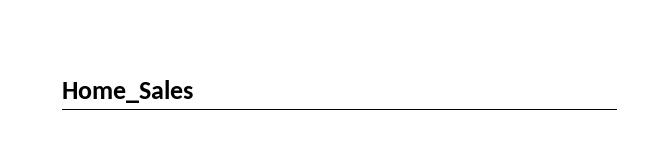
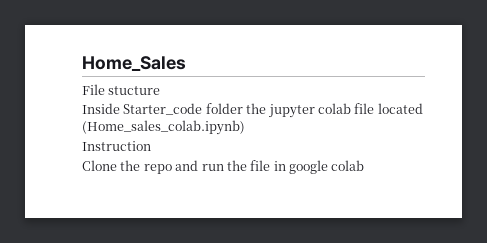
(193, 91) none -> [82,84,161,95] [82,103,423,118] [82,120,245,135] [82,141,151,151] [82,160,365,174] // File stucture // Inside Starter_code folder the jupyter colab file located (Home_sales_colab.ipynb) // Instruction // Clone the repo and run the file in google colab

